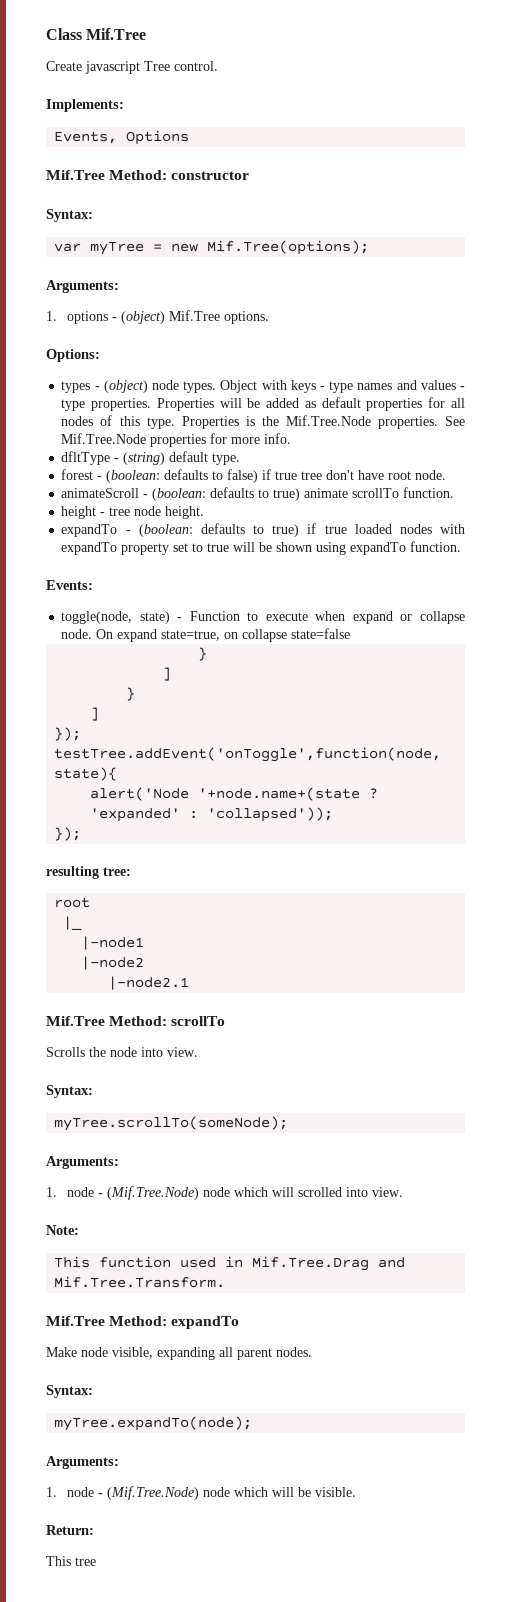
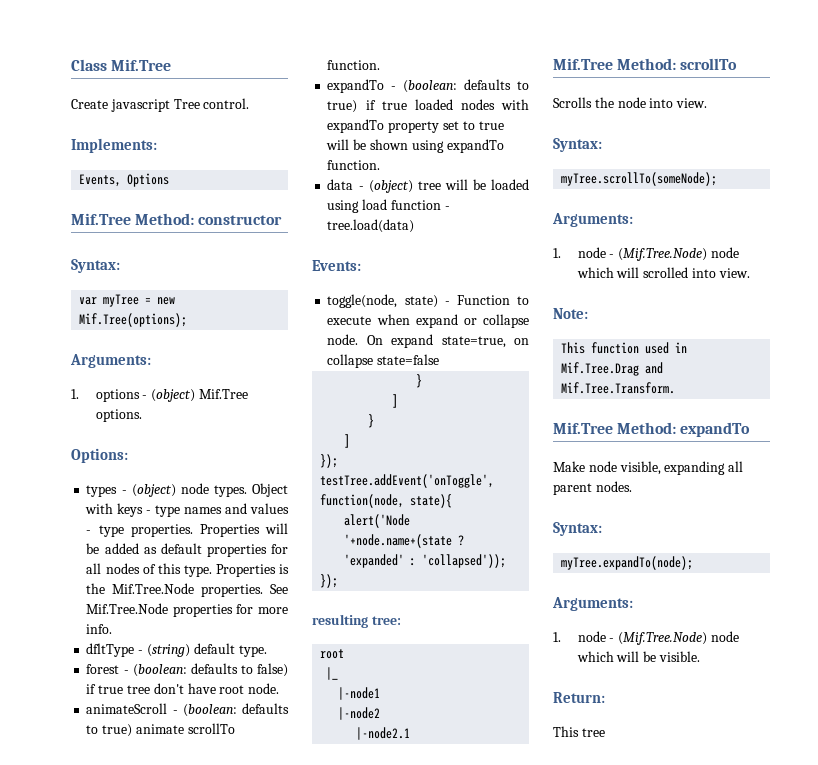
[61,506,205,519] // height - tree node height. -> (381, 65) none
(462, 546) none -> [327,179,529,193] [327,199,450,213] [327,219,415,233] // data - (object) tree will be loaded using load function - tree.load(data)

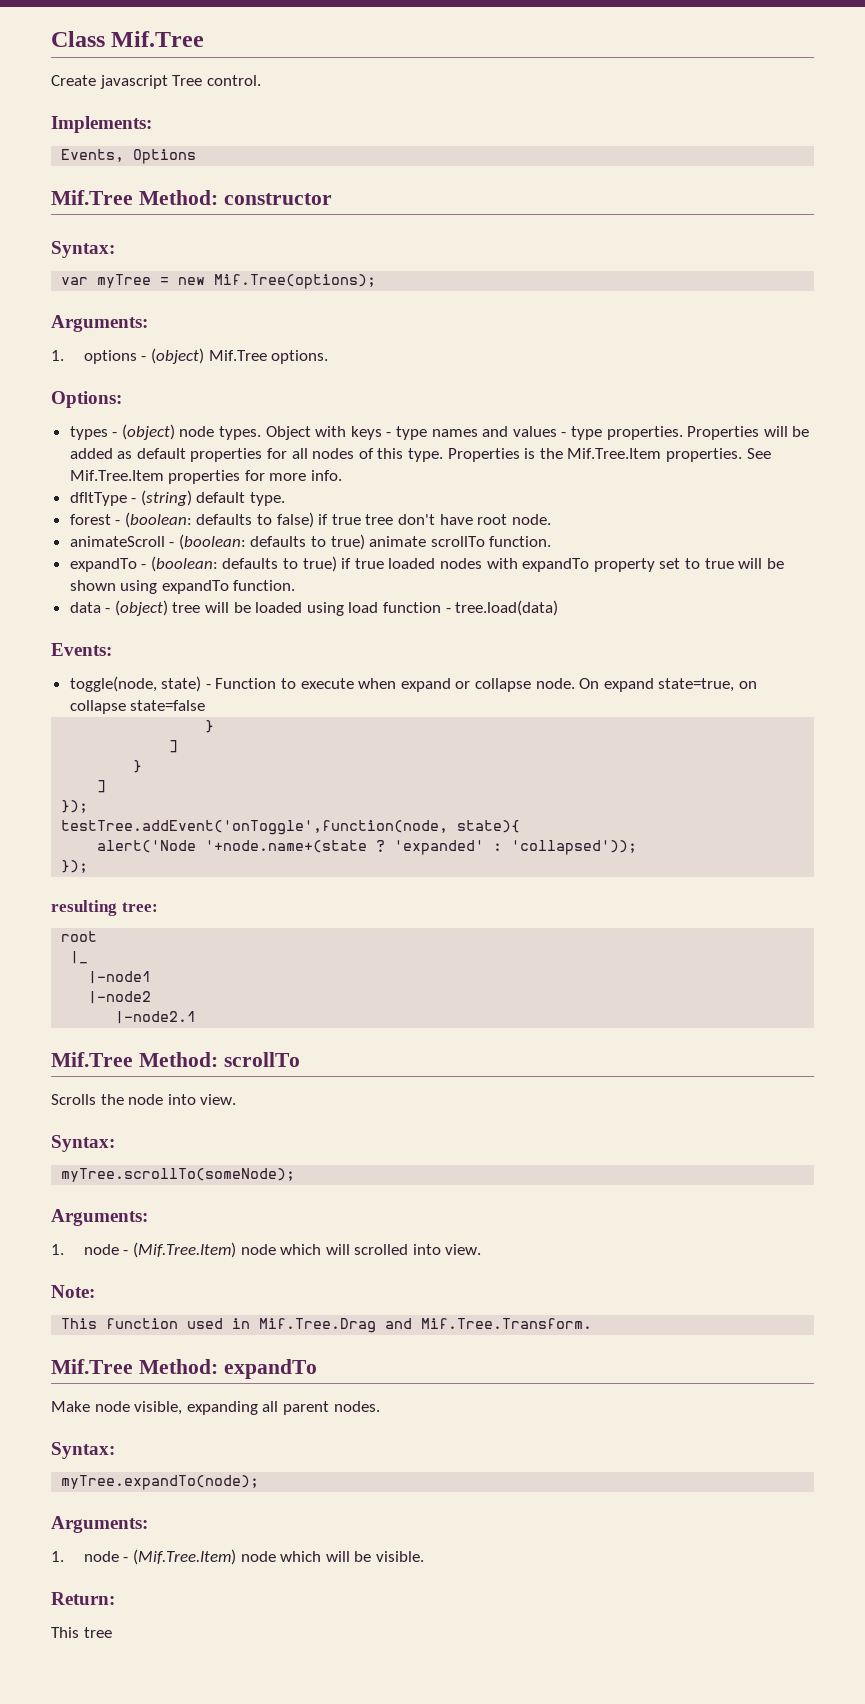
[112,583,195,594] Mif.Tree.Node -> [567,448,662,459] Mif.Tree.Item
[86,603,169,614] Mif.Tree.Node -> [69,470,164,481] Mif.Tree.Item
[618,248,708,261] (Mif.Tree.Node) -> [132,1242,236,1258] (Mif.Tree.Item)
[618,632,708,645] (Mif.Tree.Node) -> [132,1549,236,1565] (Mif.Tree.Item)

